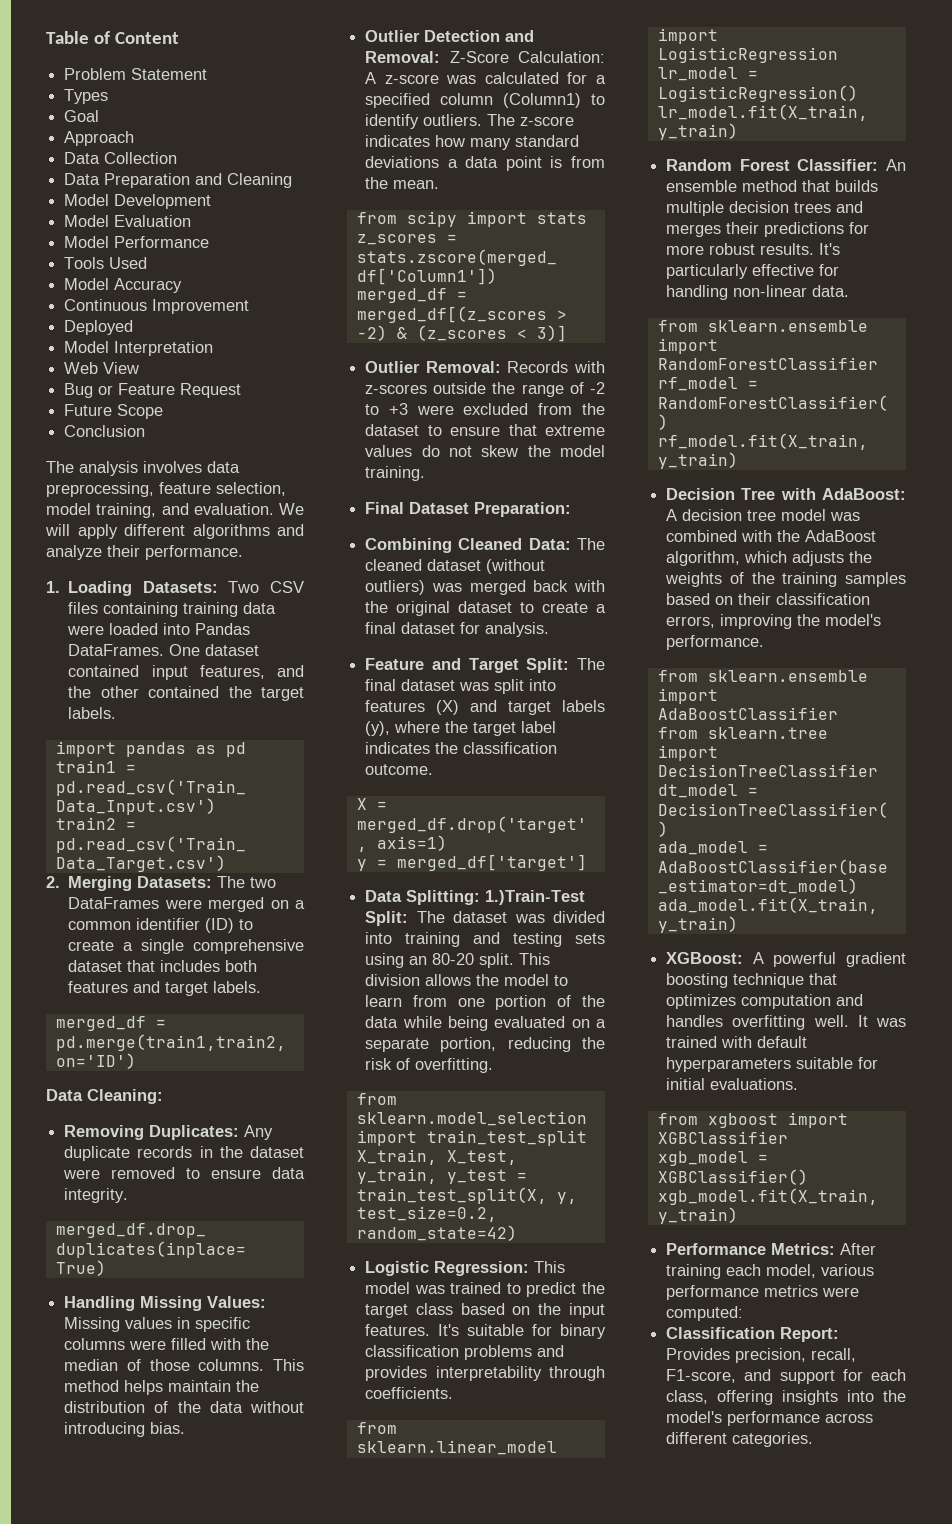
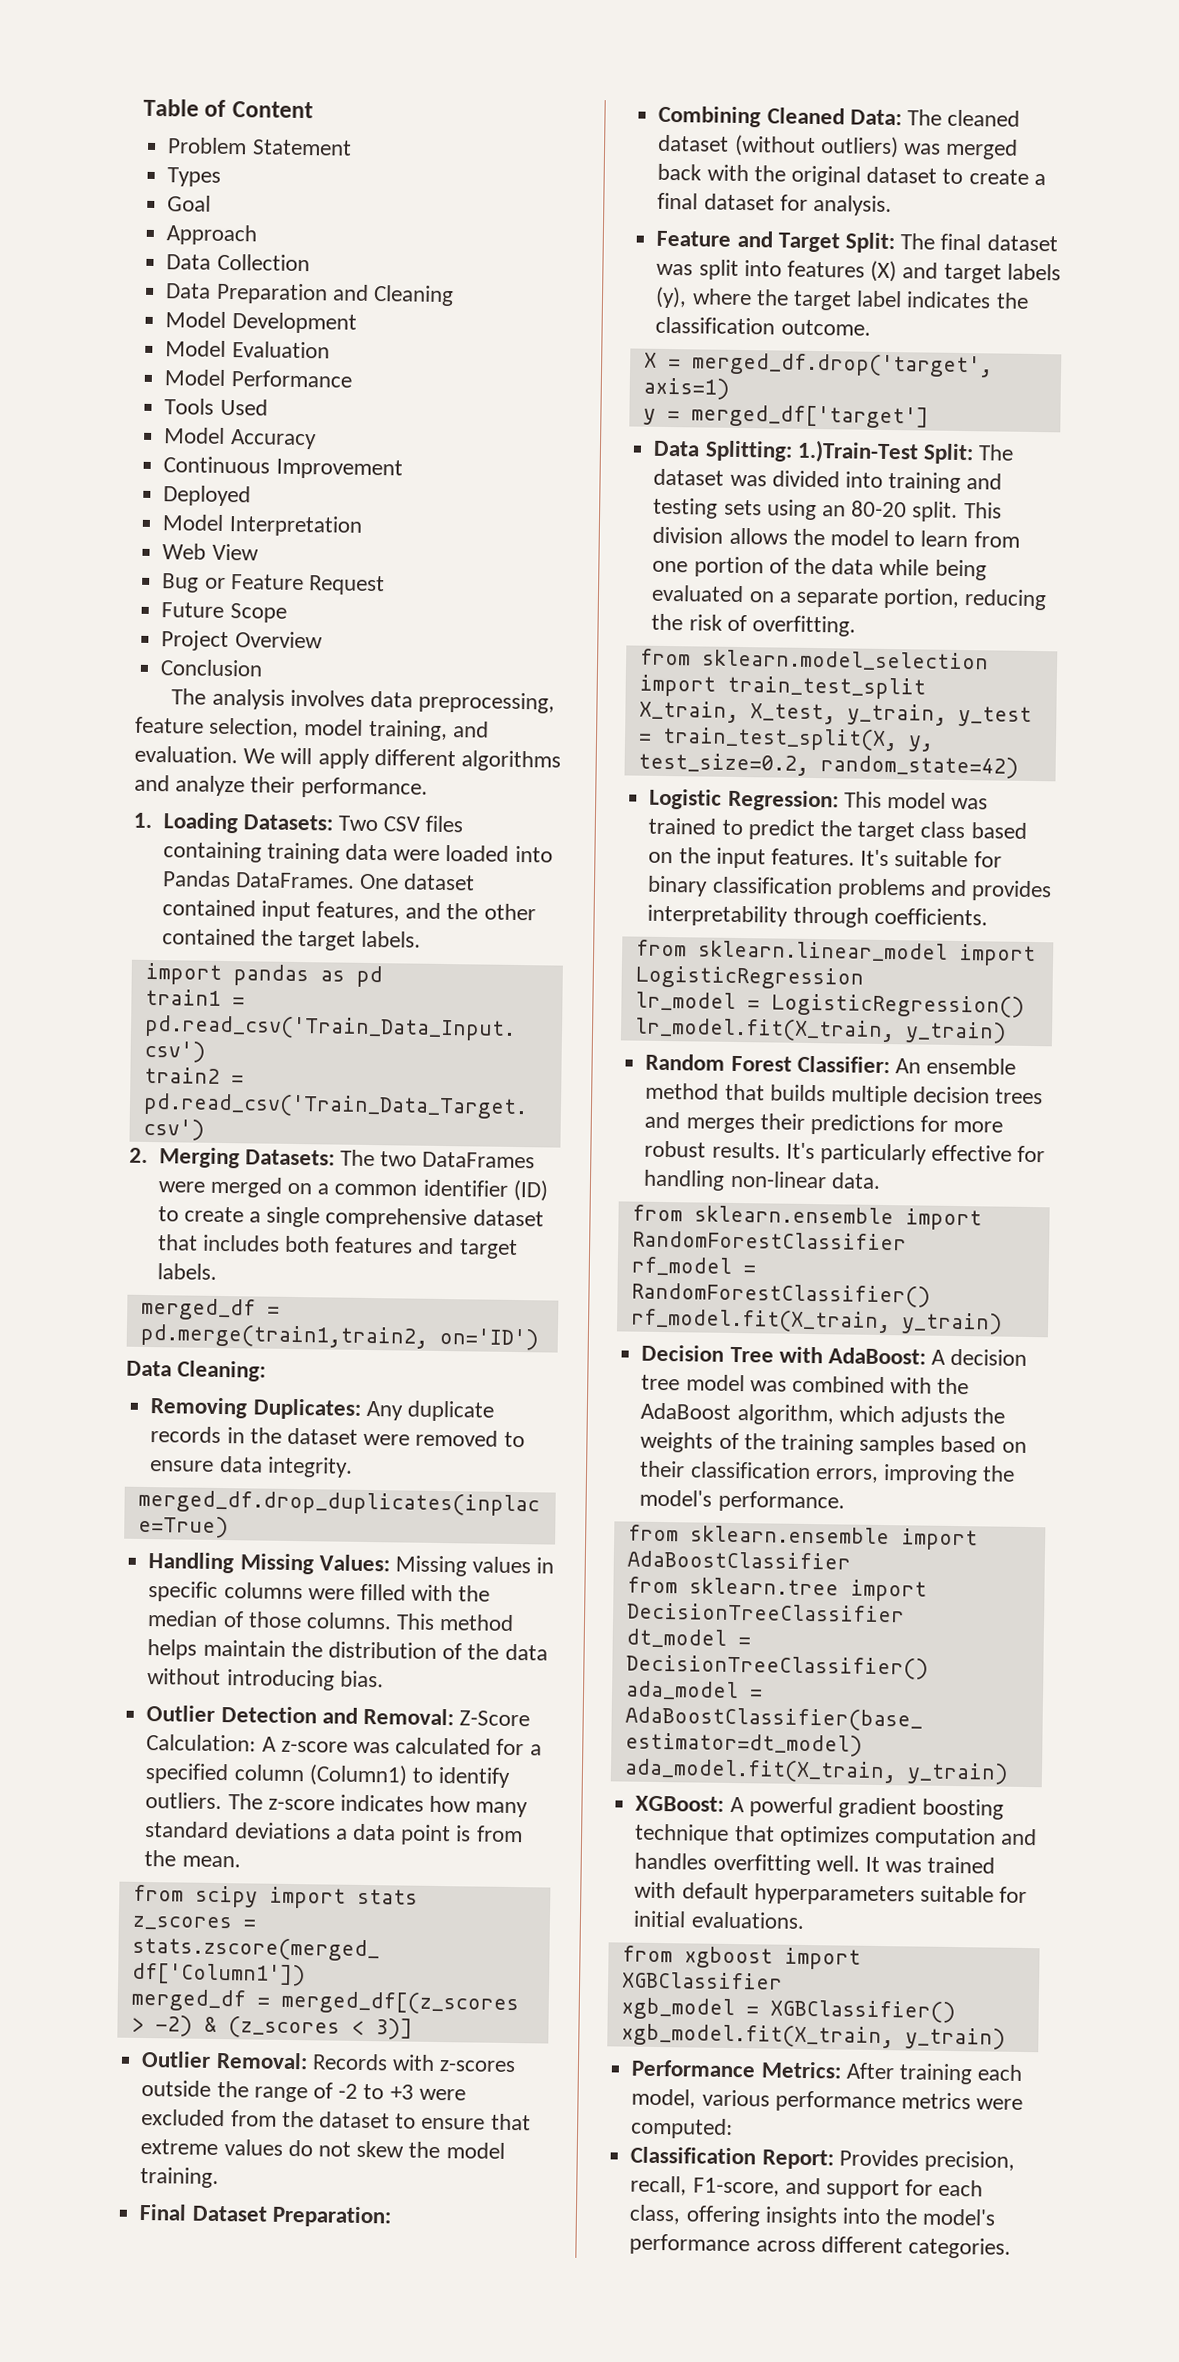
(164, 411) none -> [161,630,323,652] // Project Overview

